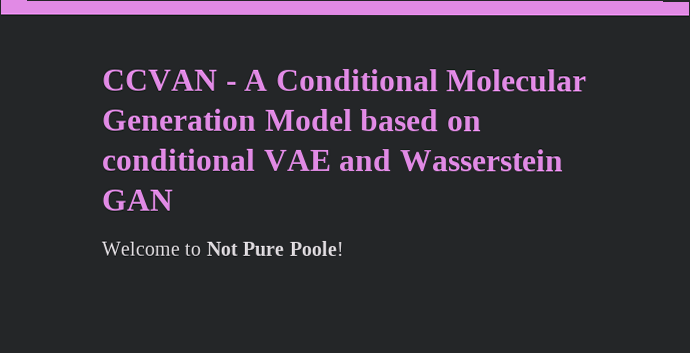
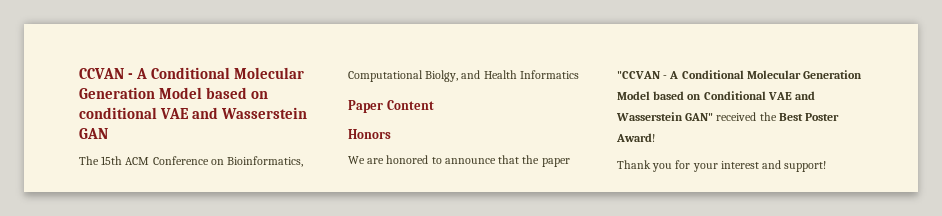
[101,240,344,256] Welcome to Not Pure Poole! -> [79,156,304,167] [348,70,579,82] [348,100,434,113] [348,129,391,139] [348,155,570,167] [617,70,863,79] [617,91,816,100] [616,112,840,121] [616,133,655,142] [617,160,827,172] The 15th ACM Conference on Bioinformatics, Computational Biolgy, and Health Informatics // Paper Content // Honors // We are honored to announce that the paper "CCVAN - A Conditional Molecular Generation Model based on Conditional VAE and Wasserstein GAN" received the Best Poster Award! // Thank you for your interest and support!

